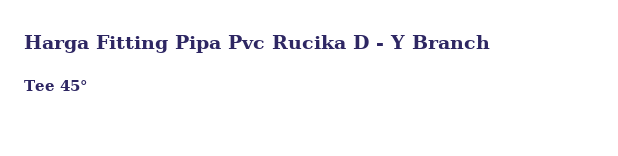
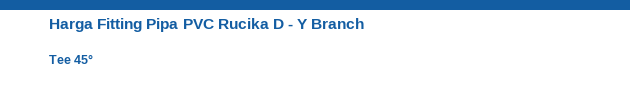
[228,35,265,49] Pvc -> [182,19,214,29] PVC

